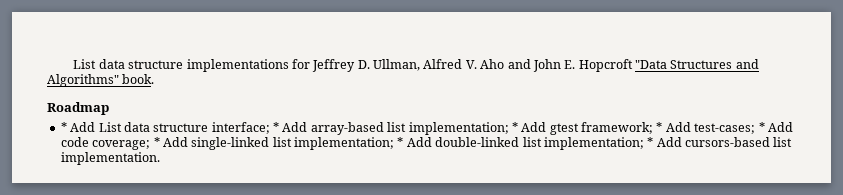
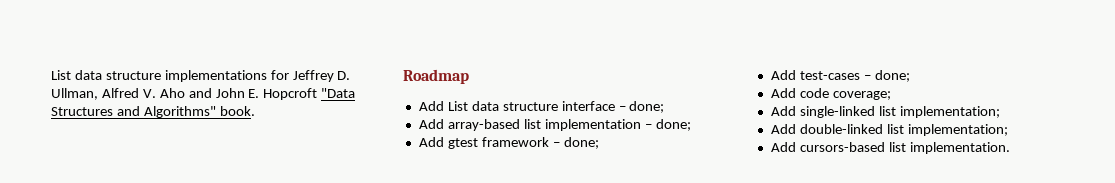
[60,122,67,132] * -> (469, 76) none
[211,122,765,135] interface; * Add array-based list implementation; * Add gtest framework; * Add test-cases; * -> [561,101,665,113] [418,119,691,131] [418,137,599,149] [770,70,910,82] interface – done; // Add array-based list implementation – done; // Add gtest framework – done; // Add test-cases – done; //
[153,137,160,147] * -> (891, 95) //
[397,137,404,147] * -> (1000, 112) //
[647,137,654,147] * -> (1008, 130) //

